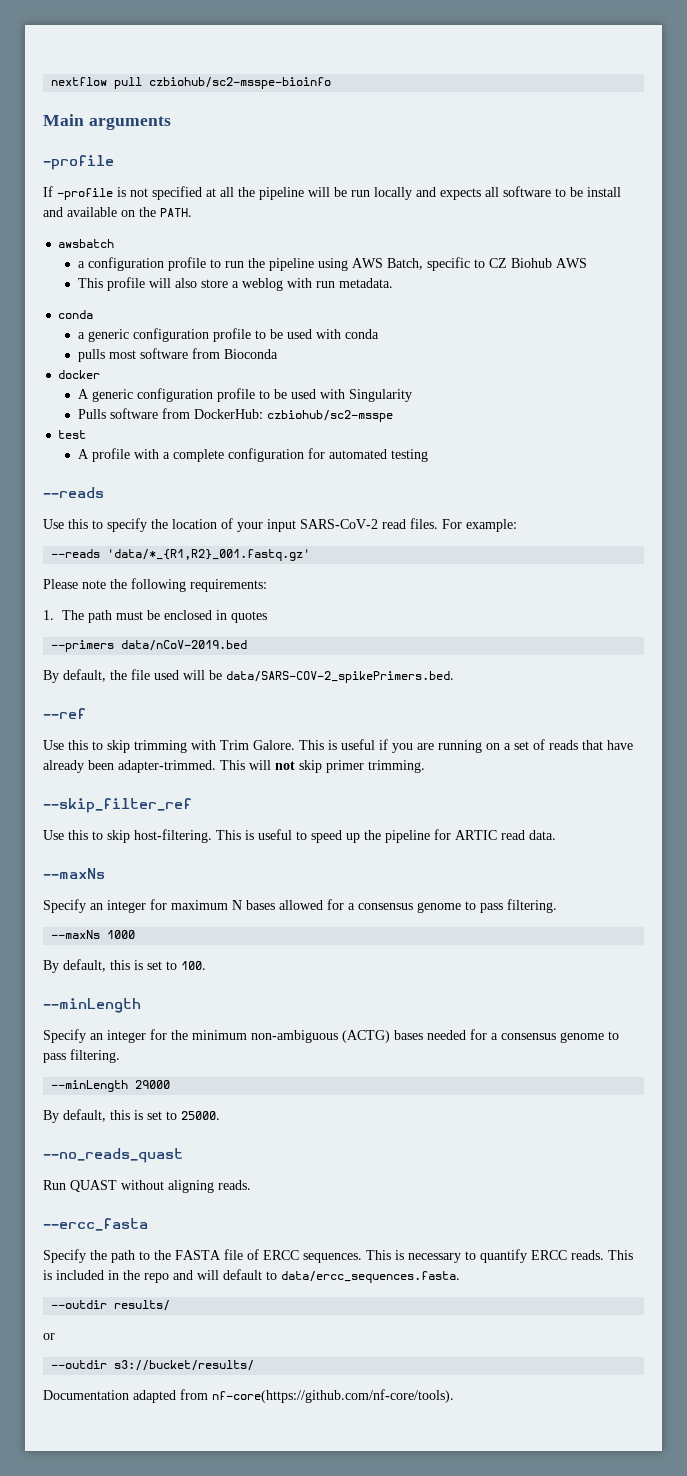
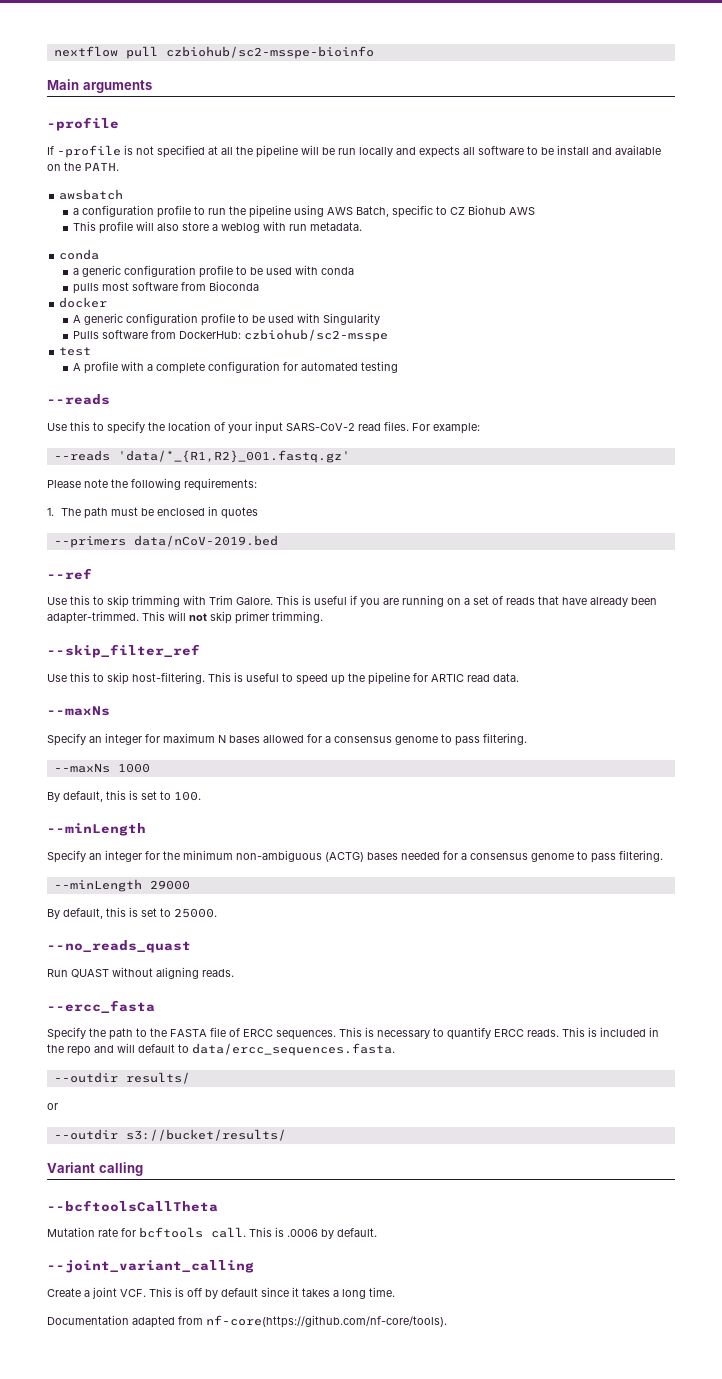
[43,669,454,683] // By default, the file used will be data/SARS-COV-2_spikePrimers.bed. -> (278, 541) none
(255, 1365) none -> [47,1162,143,1176] [47,1200,218,1212] [47,1227,377,1239] [47,1260,254,1273] [47,1287,395,1299] // Variant calling // --bcftoolsCallTheta // Mutation rate for bcftools call. This is .0006 by default. // --joint_variant_calling // Create a joint VCF. This is off by default since it takes a long time.

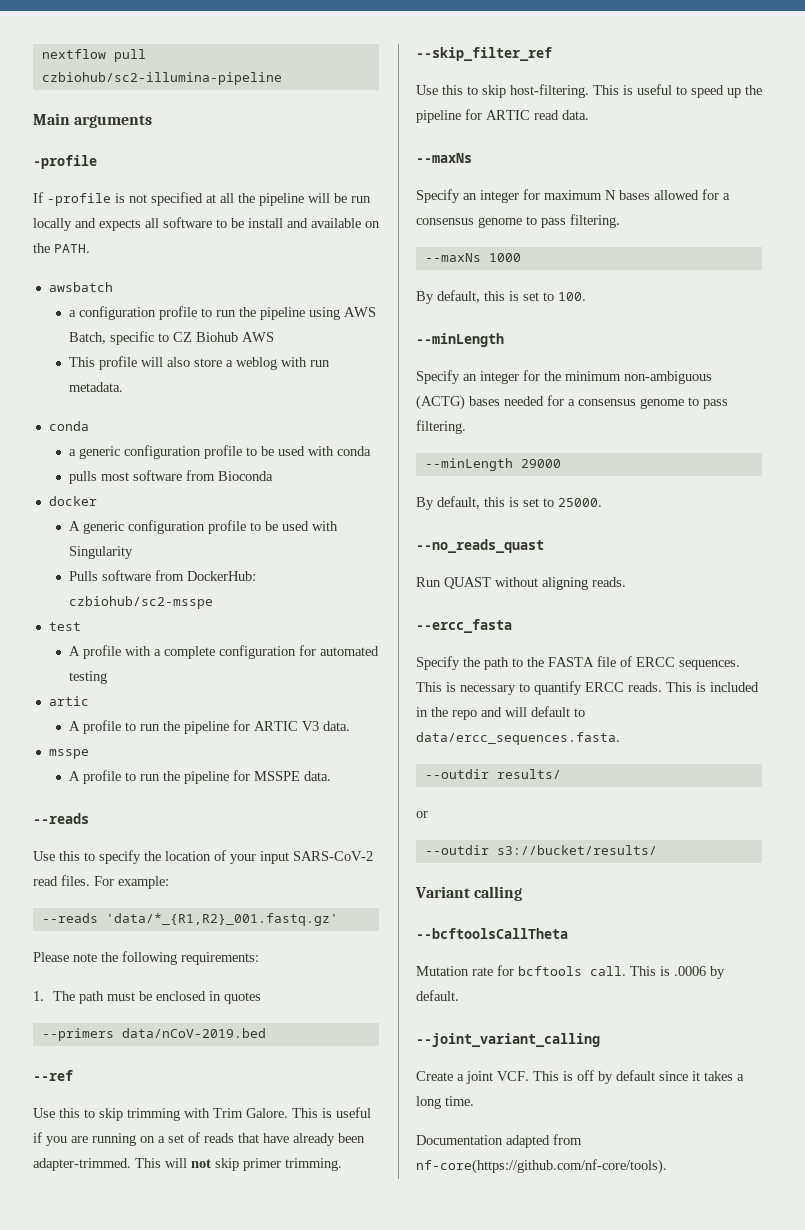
[165,46,374,59] czbiohub/sc2-msspe-bioinfo -> [41,72,282,85] czbiohub/sc2-illumina-pipeline
(399, 367) none -> [48,696,89,706] [69,720,351,734] [48,749,89,759] [69,770,332,784] // artic // A profile to run the pipeline for ARTIC V3 data. // msspe // A profile to run the pipeline for MSSPE data.

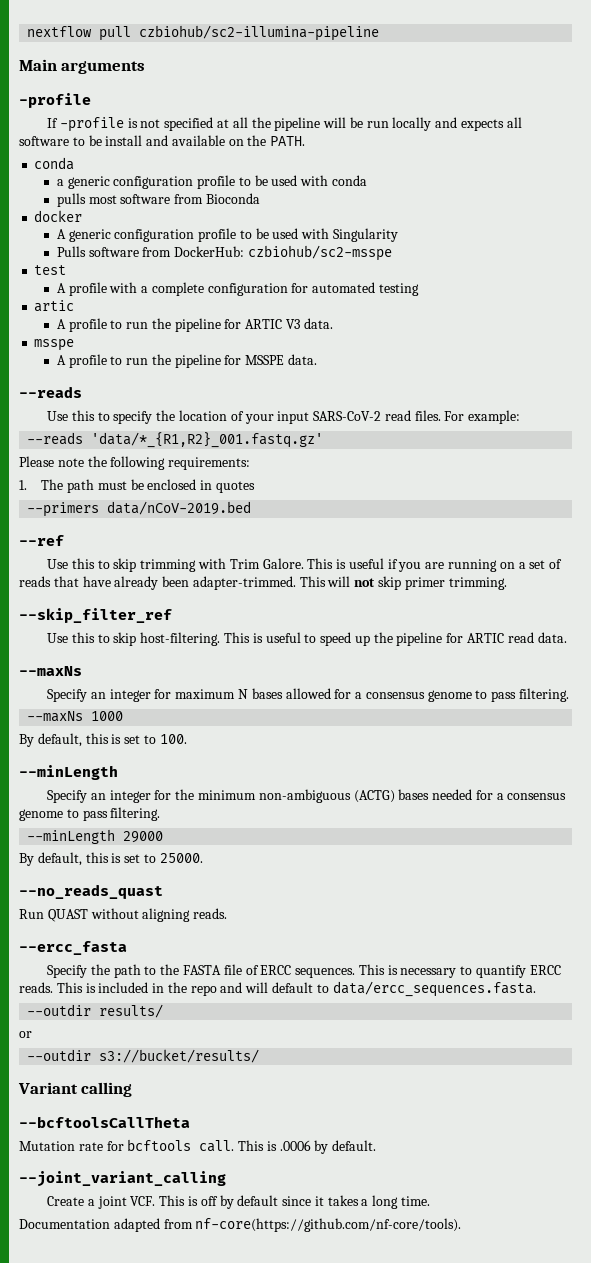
[48,282,113,292] [69,306,377,320] [69,331,275,345] [69,356,331,370] [69,382,124,392] // awsbatch // a configuration profile to run the pipeline using AWS Batch, specific to CZ Biohub AWS // This profile will also store a weblog with run metadata. -> (306, 141) none

